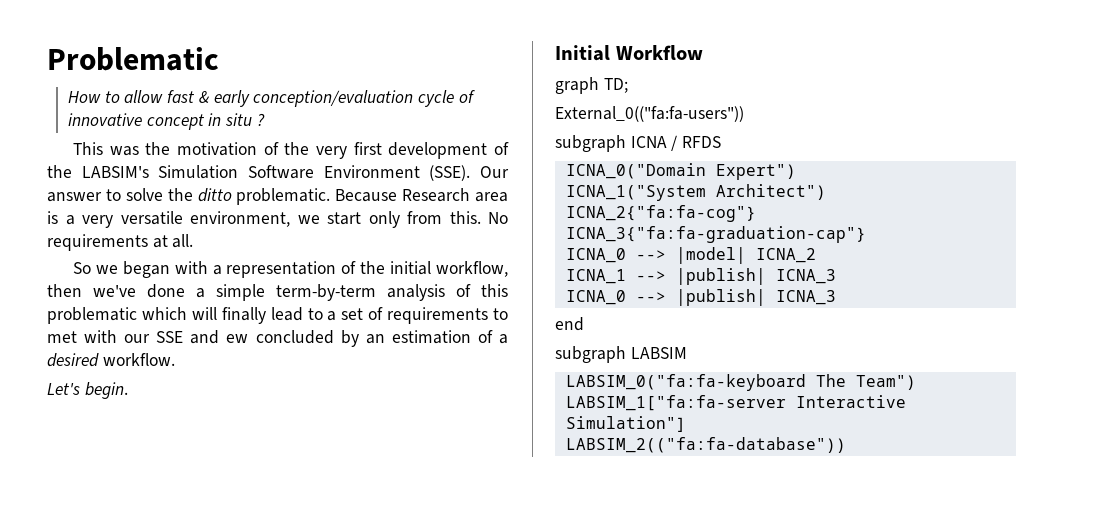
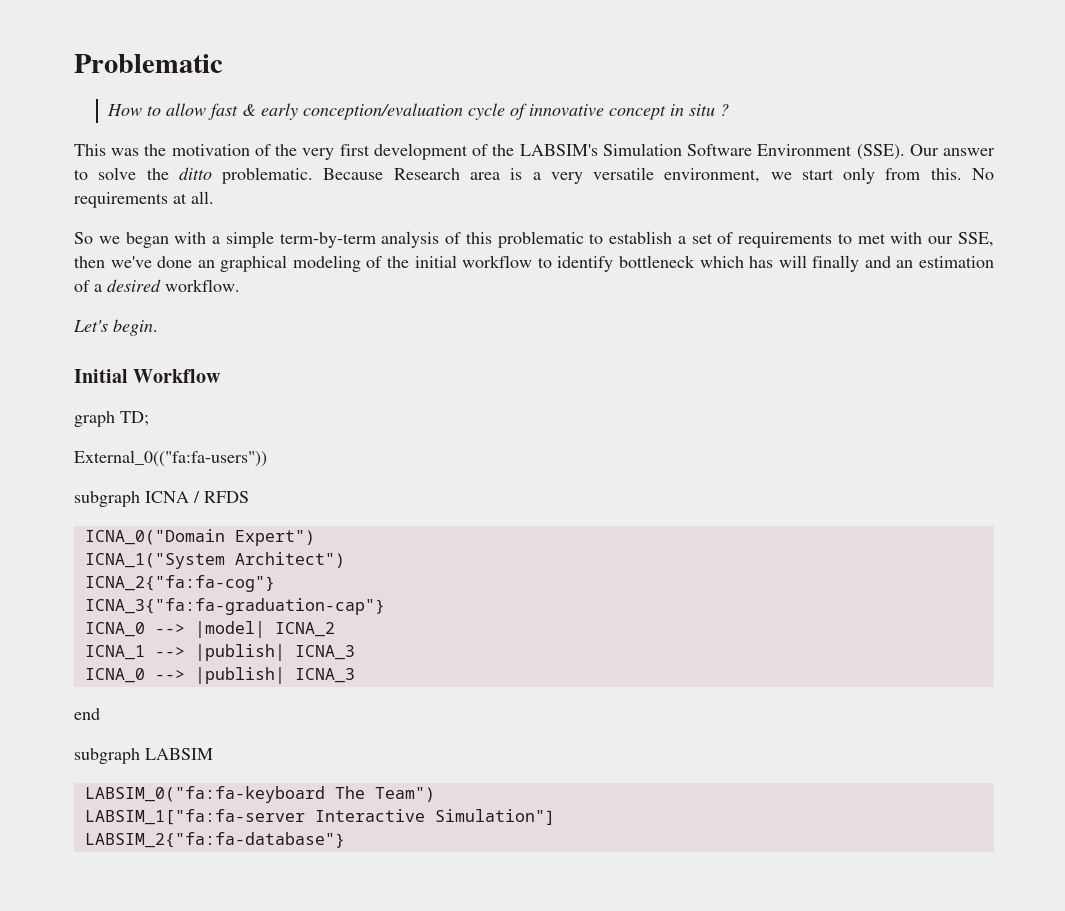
[226,261,509,278] [47,284,205,298] representation of the initial workflow, then we've done a -> (221, 240) none
[141,307,323,324] which will finally lead to -> [589,231,673,244] to establish
[156,330,359,347] SSE and ew concluded by -> [958,232,995,247] [74,255,891,272] SSE, then we've done an graphical modeling of the initial workflow to identify bottleneck which has will finally and
[565,437,846,453] LABSIM_2(("fa:fa-database")) -> [84,832,345,848] LABSIM_2{"fa:fa-database"}

